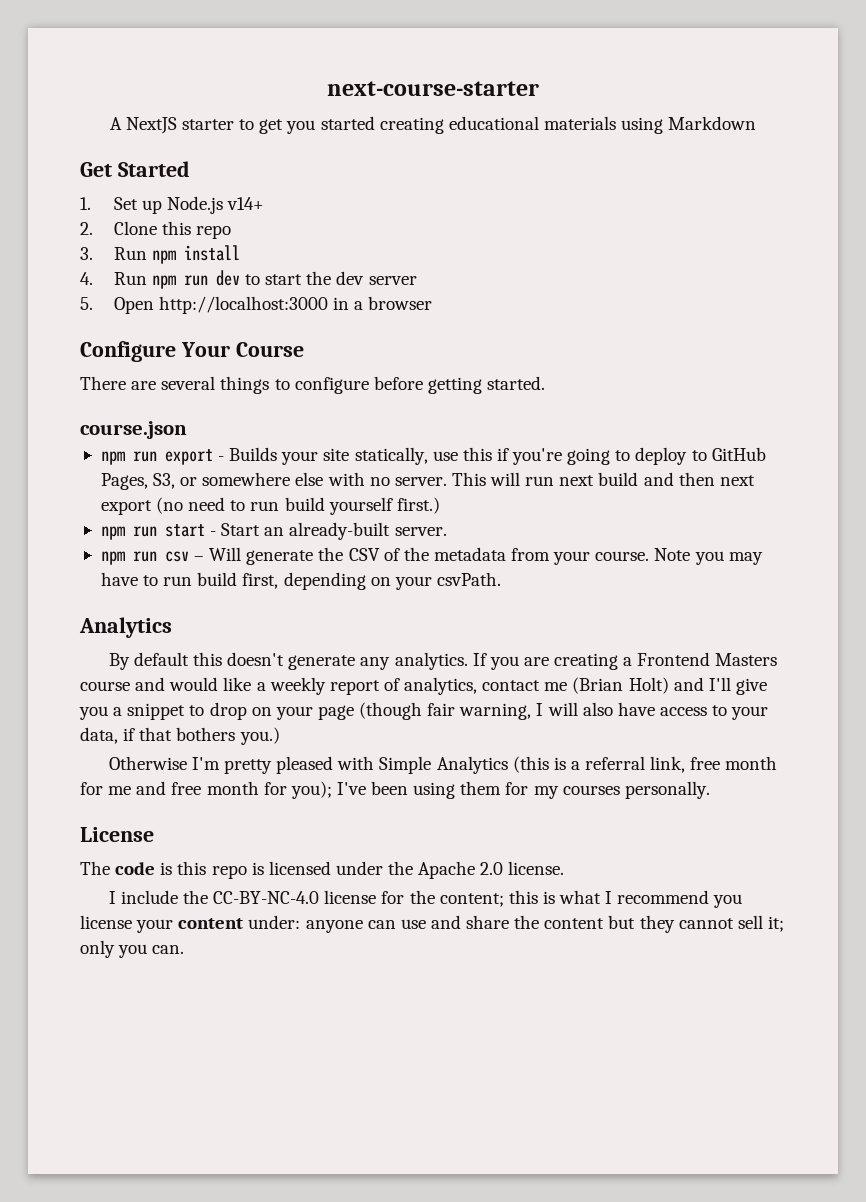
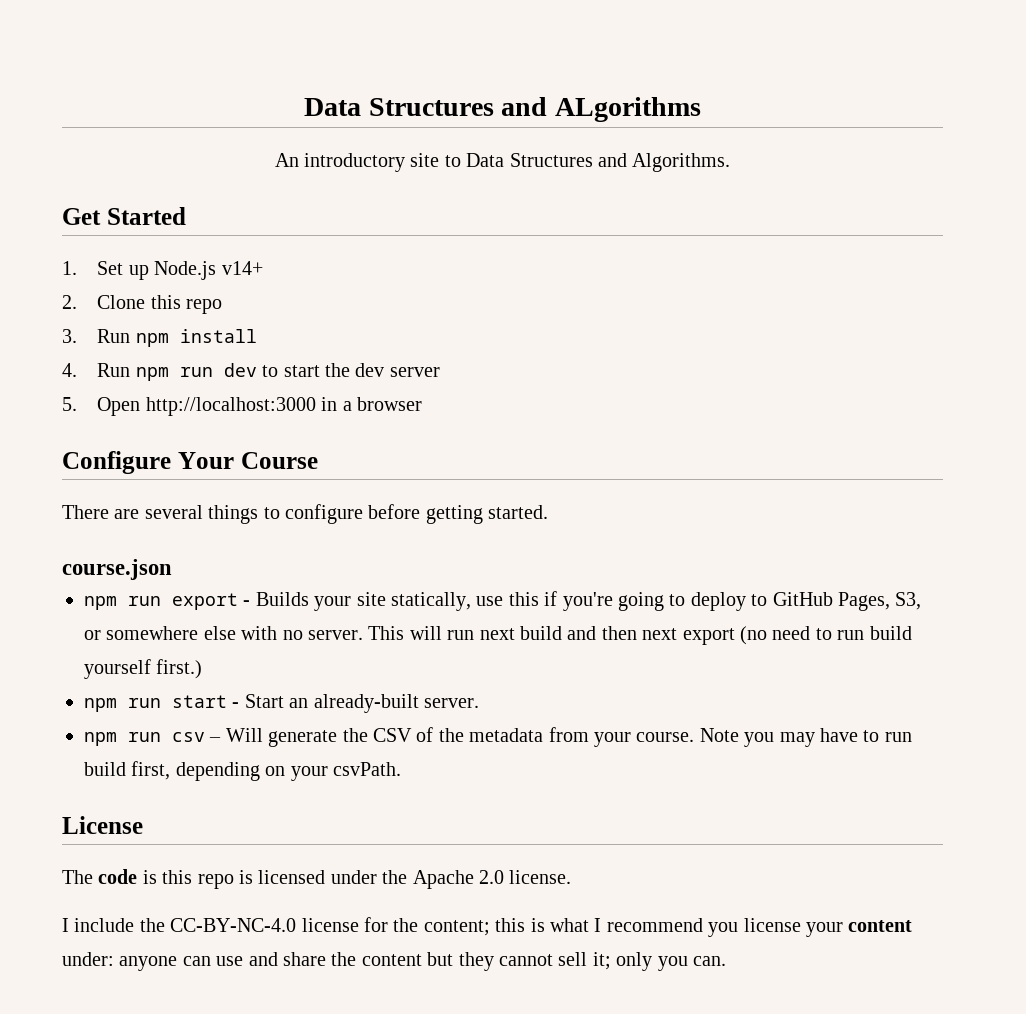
[327,81,539,96] [109,116,757,134] next-course-starter // A NextJS starter to get you started creating educational materials using Markdown -> [304,97,701,122] [274,153,731,172] Data Structures and ALgorithms // An introductory site to Data Structures and Algorithms.
[79,617,172,638] [108,652,778,670] [80,677,767,695] [79,702,769,720] [80,727,280,745] [108,756,778,774] [80,781,710,799] // Analytics // By default this doesn't generate any analytics. If you are creating a Frontend Masters course and would like a weekly report of analytics, contact me (Brian Holt) and I'll give you a snippet to drop on your page (though fair warning, I will also have access to your data, if that bothers you.) // Otherwise I'm pretty pleased with Simple Analytics (this is a referral link, free month for me and free month for you); I've been using them for my courses personally. -> (401, 769) none

